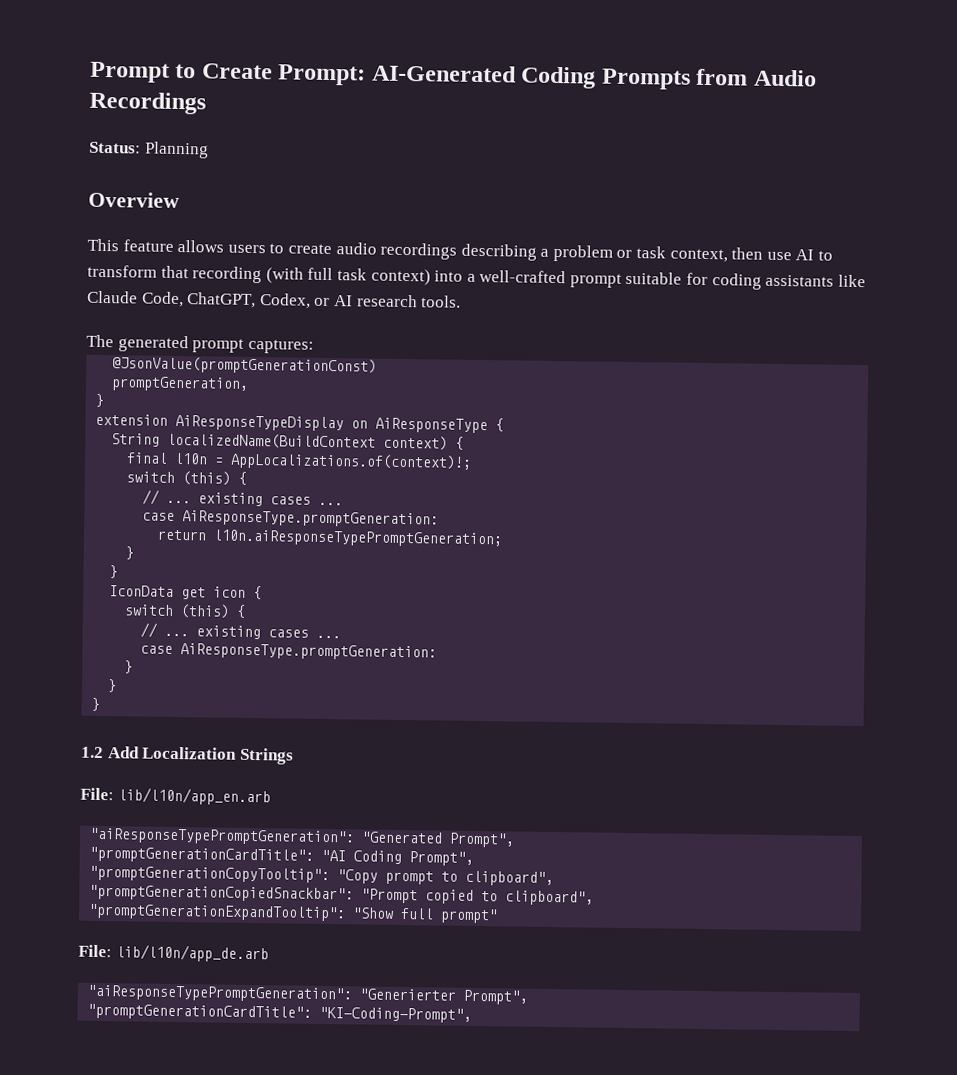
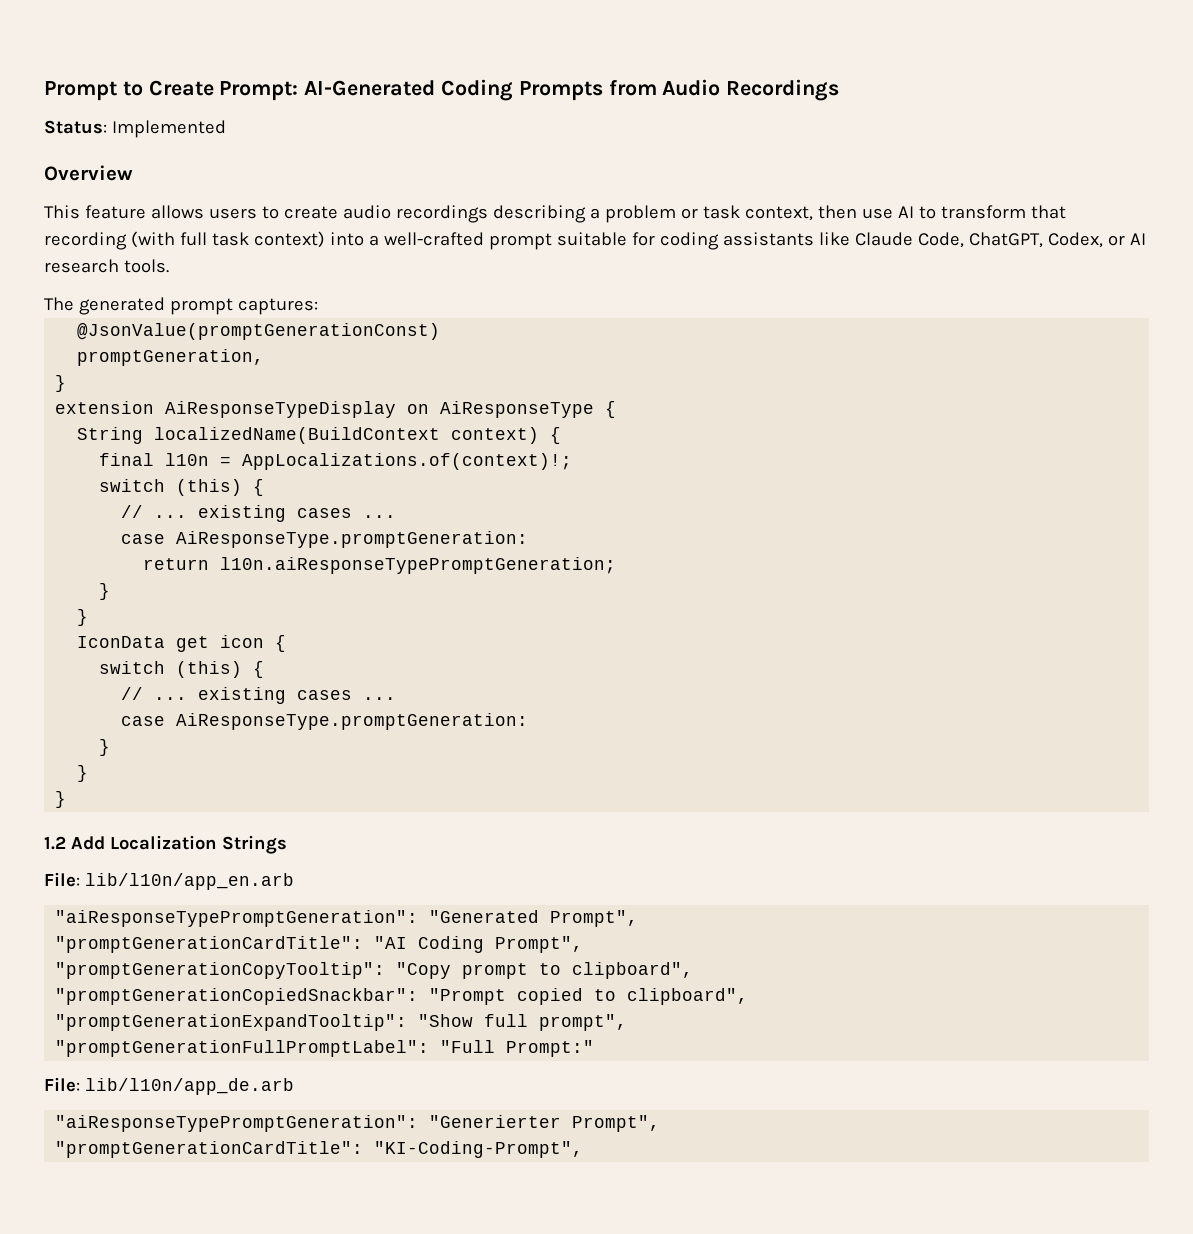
[144,141,209,159] Planning -> [111,120,226,138] Implemented
[440,908,499,924] prompt" -> [539,1014,628,1031] [55,1040,595,1057] prompt", // "promptGenerationFullPromptLabel": "Full Prompt:"

